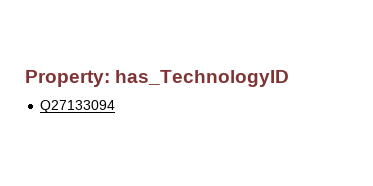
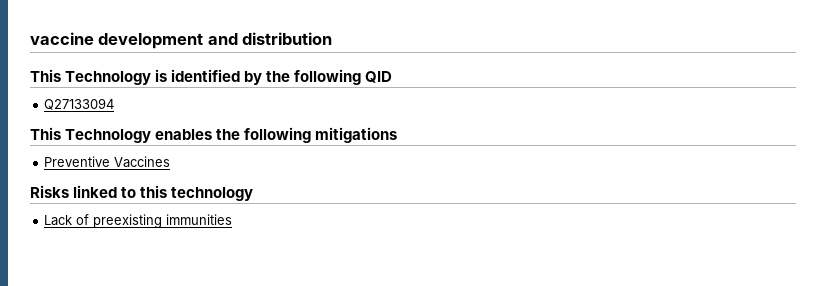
[25,70,290,87] [40,100,116,113] Property: has_TechnologyID // Q27133094 -> [30,32,333,49] [30,69,393,85] [44,98,115,110] [30,127,398,143] [44,156,171,168] [30,185,254,201] [44,214,233,228] vaccine development and distribution // This Technology is identified by the following QID // Q27133094 // This Technology enables the following mitigations // Preventive Vaccines // Risks linked to this technology // Lack of preexisting immunities

